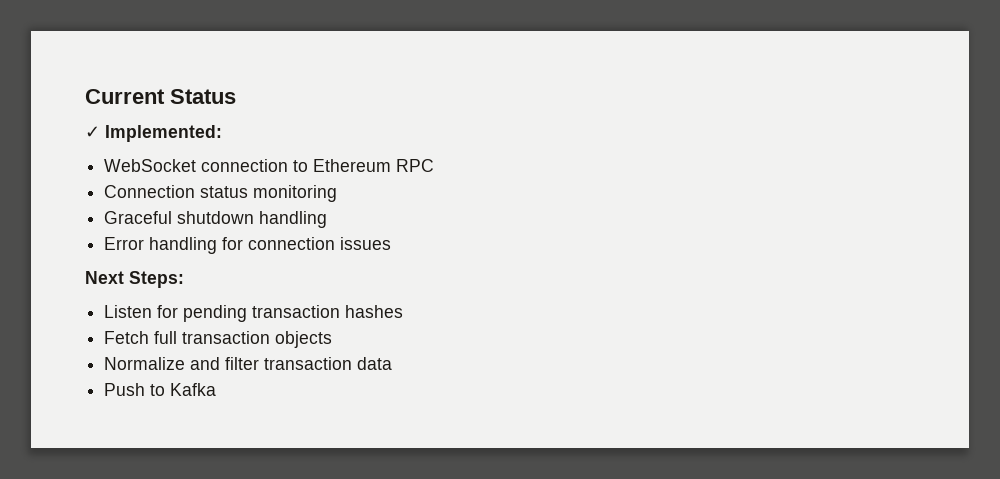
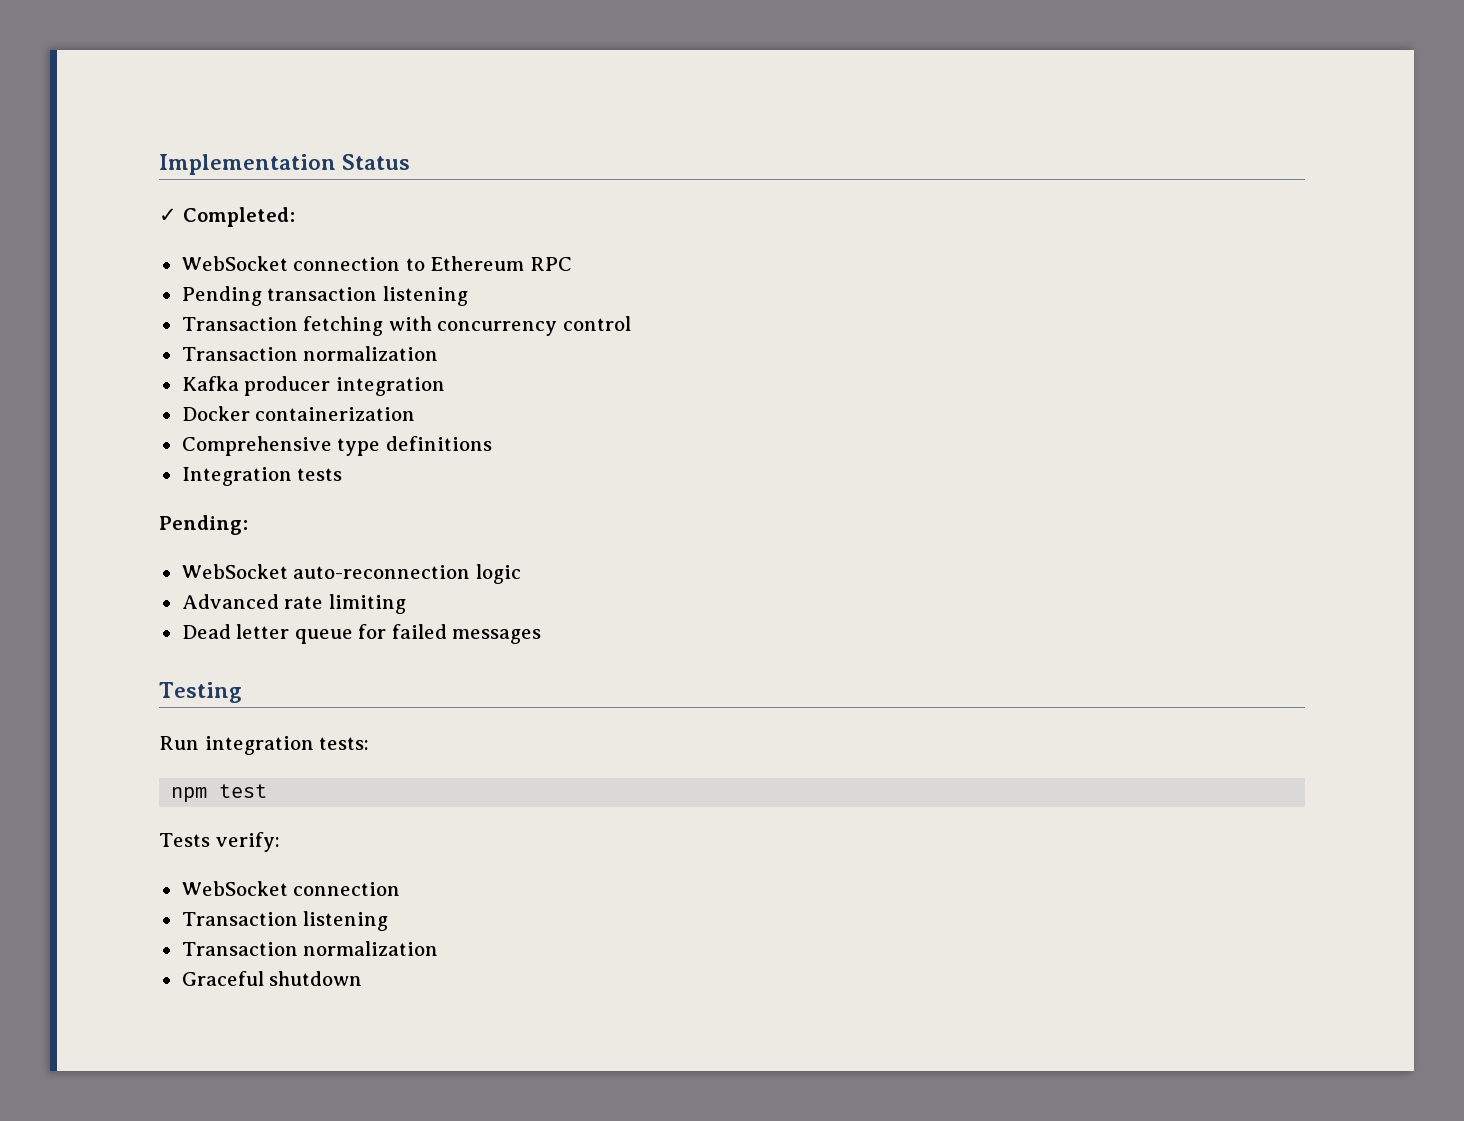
[85,89,165,104] Current -> [159,154,336,175] Implementation
[105,125,222,142] Implemented: -> [182,207,295,227] Completed:
[104,185,338,202] [104,211,328,228] [104,237,392,254] [85,271,184,288] [104,305,404,322] [104,331,333,348] [104,357,393,370] [104,383,217,396] Connection status monitoring // Graceful shutdown handling // Error handling for connection issues // Next Steps: // Listen for pending transaction hashes // Fetch full transaction objects // Normalize and filter transaction data // Push to Kafka -> [181,286,468,306] [181,316,631,336] [181,346,439,361] [181,376,445,396] [181,406,416,421] [181,436,492,456] [181,467,343,486] [159,515,248,535] [181,564,521,584] [181,594,406,614] [181,624,542,644] [159,682,242,703] [159,736,370,755] [171,784,268,803] [159,832,280,852] [181,881,401,896] [181,911,389,931] [181,941,439,956] [181,971,363,986] Pending transaction listening // Transaction fetching with concurrency control // Transaction normalization // Kafka producer integration // Docker containerization // Comprehensive type definitions // Integration tests // Pending: // WebSocket auto-reconnection logic // Advanced rate limiting // Dead letter queue for failed messages // Testing // Run integration tests: // npm test // Tests verify: // WebSocket connection // Transaction listening // Transaction normalization // Graceful shutdown

